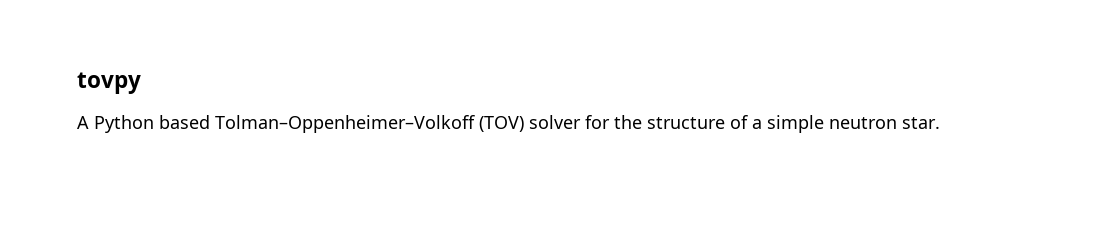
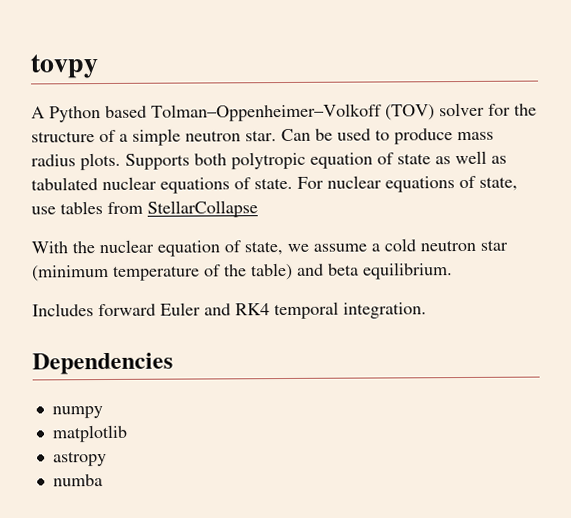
(940, 123) none -> [281,128,494,145] [31,150,507,171] [31,175,518,194] [31,200,258,218] [31,238,508,257] [32,262,453,282] [32,301,427,320] [32,352,173,375] [51,406,103,419] [51,424,128,443] [52,451,107,467] [52,474,103,487] Can be used to produce mass radius plots. Supports both polytropic equation of state as well as tabulated nuclear equations of state. For nuclear equations of state, use tables from StellarCollapse // With the nuclear equation of state, we assume a cold neutron star (minimum temperature of the table) and beta equilibrium. // Includes forward Euler and RK4 temporal integration. // Dependencies // numpy // matplotlib // astropy // numba

